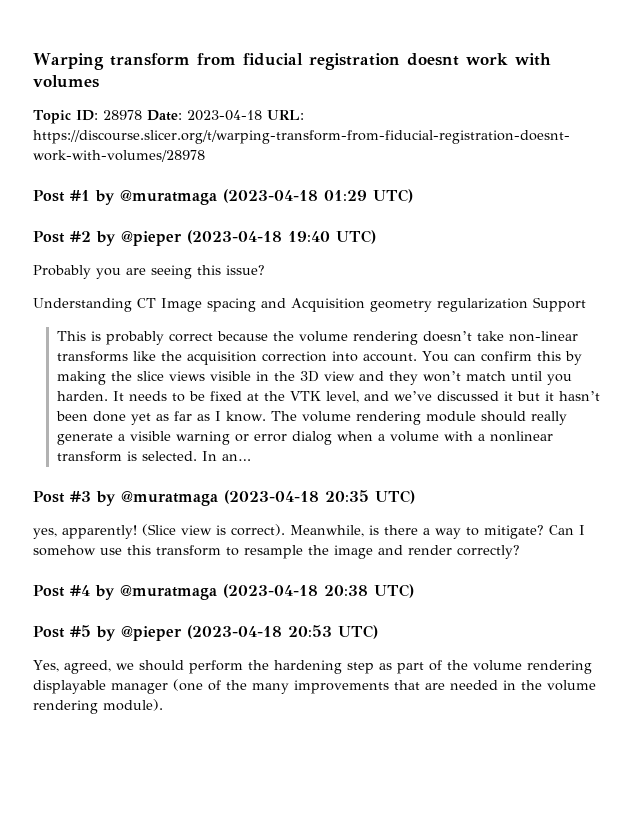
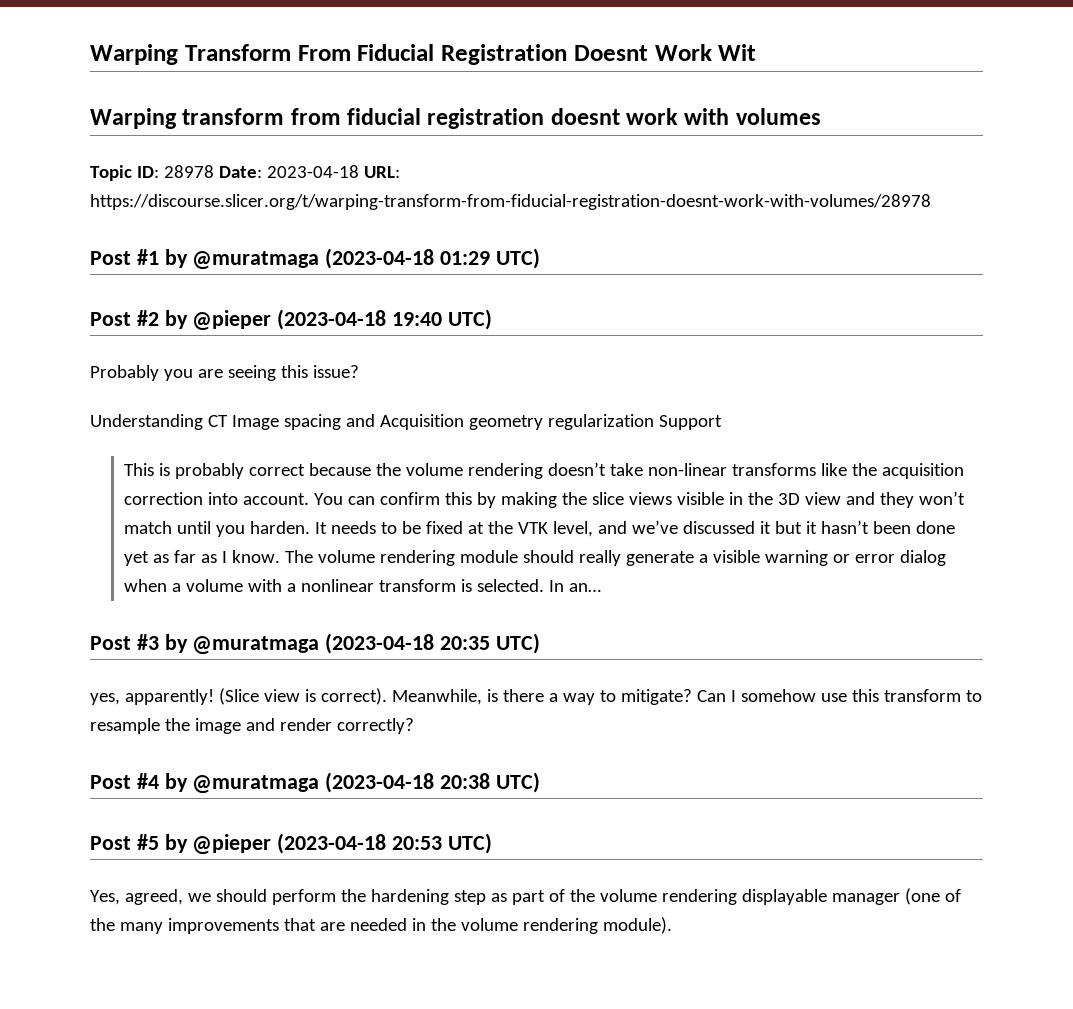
[33,53,104,70] Warping -> [90,44,757,65] [90,108,177,129] Warping Transform From Fiducial Registration Doesnt Work Wit // Warping

